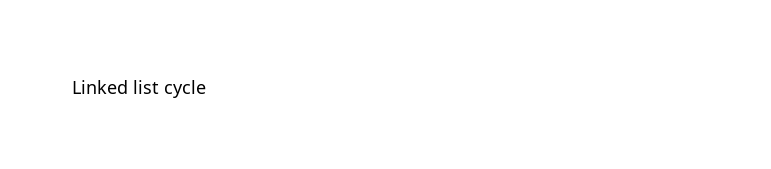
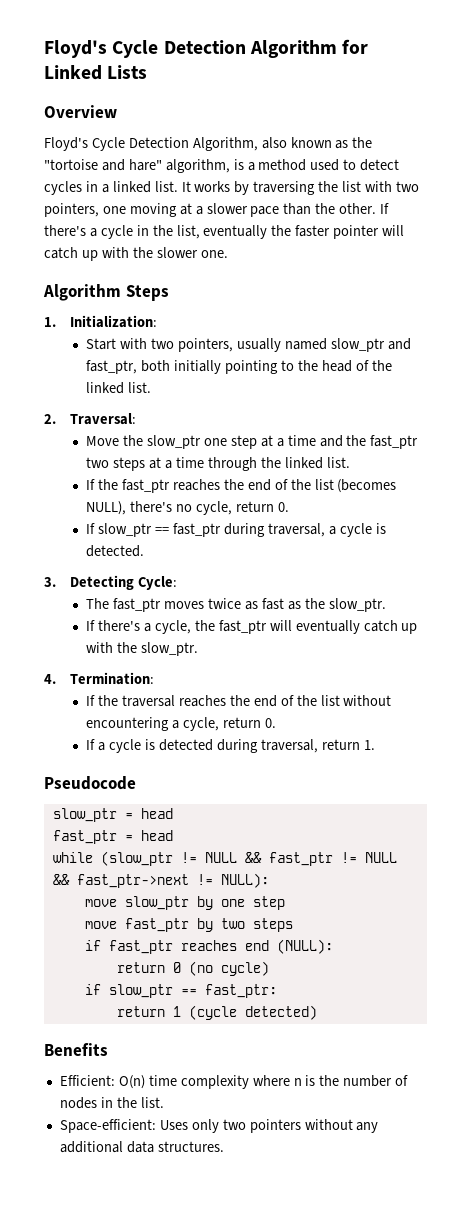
[72,80,206,98] Linked list cycle -> [44,39,369,58] [44,65,148,80] [44,105,117,118] [44,137,373,151] [44,159,400,173] [44,181,419,195] [44,203,390,217] [44,225,405,239] [44,247,228,261] [43,284,169,301] [44,315,158,328] [86,338,411,352] [86,360,392,374] [86,382,152,394] [44,413,137,425] [86,435,419,449] [86,457,350,471] [86,479,397,493] [86,501,289,515] [86,523,386,537] [86,545,145,557] [44,575,178,590] [86,598,386,612] [86,620,418,634] [86,642,199,656] [44,672,155,685] [86,695,392,707] [86,717,276,731] [86,739,375,753] [44,776,136,790] [52,808,173,822] [52,830,173,844] [52,851,397,866] [52,873,269,888] [84,896,285,910] [84,918,293,932] [84,939,333,954] [116,961,269,976] [84,984,277,998] [116,1005,317,1020] [44,1043,108,1056] [59,1075,409,1089] [59,1097,164,1109] [59,1119,379,1133] [59,1141,224,1153] Floyd's Cycle Detection Algorithm for Linked Lists // Overview // Floyd's Cycle Detection Algorithm, also known as the "tortoise and hare" algorithm, is a method used to detect cycles in a linked list. It works by traversing the list with two pointers, one moving at a slower pace than the other. If there's a cycle in the list, eventually the faster pointer will catch up with the slower one. // Algorithm Steps // 1. Initialization: // Start with two pointers, usually named slow_ptr and fast_ptr, both initially pointing to the head of the linked list. // 2. Traversal: // Move the slow_ptr one step at a time and the fast_ptr two steps at a time through the linked list. // If the fast_ptr reaches the end of the list (becomes NULL), there's no cycle, return 0. // If slow_ptr == fast_ptr during traversal, a cycle is detected. // 3. Detecting Cycle: // The fast_ptr moves twice as fast as the slow_ptr. // If there's a cycle, the fast_ptr will eventually catch up with the slow_ptr. // 4. Termination: // If the traversal reaches the end of the list without encountering a cycle, return 0. // If a cycle is detected during traversal, return 1. // Pseudocode // slow_ptr = head // fast_ptr = head // while (slow_ptr != NULL && fast_ptr != NULL && fast_ptr->next != NULL): // move slow_ptr by one step // move fast_ptr by two steps // if fast_ptr reaches end (NULL): // return 0 (no cycle) // if slow_ptr == fast_ptr: // return 1 (cycle detected) // Benefits // Efficient: O(n) time complexity where n is the number of nodes in the list. // Space-efficient: Uses only two pointers without any additional data structures.

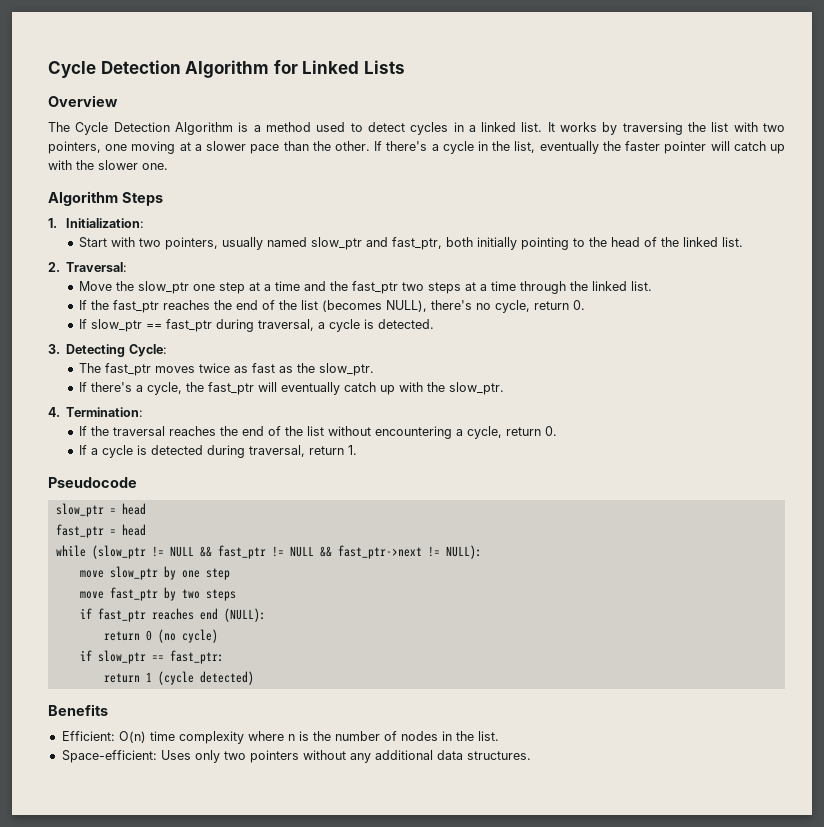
[44,40,107,58] Floyd's -> (48, 69) none
[44,137,373,151] [44,159,230,173] Floyd's Cycle Detection Algorithm, also known as the "tortoise and hare" algorithm, -> [48,122,233,135] The Cycle Detection Algorithm

